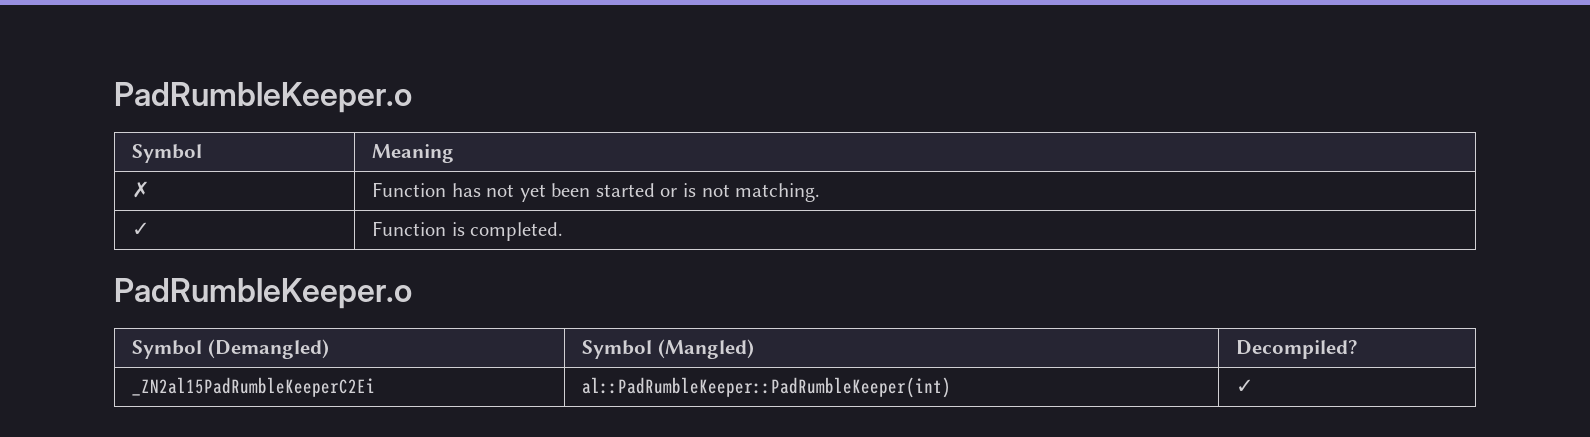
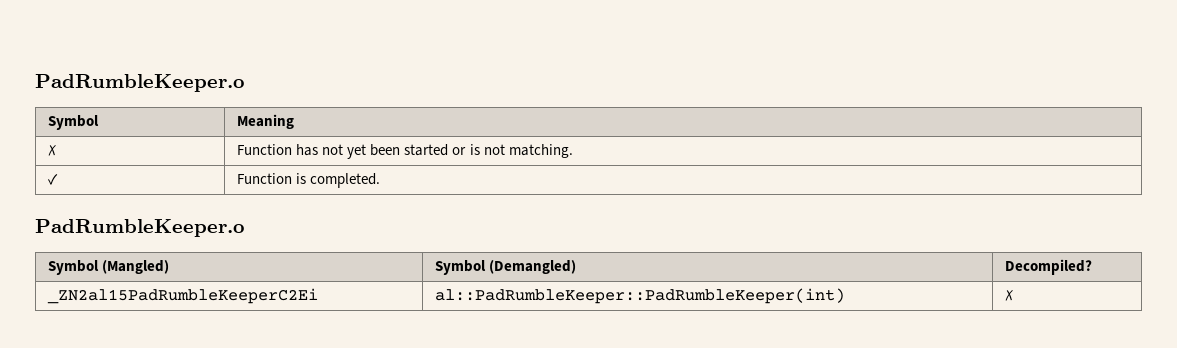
[207,339,329,359] [582,339,754,359] (Demangled) | Symbol (Mangled) -> [102,260,170,274] [435,260,577,275] (Mangled) | Symbol (Demangled)
[1236,379,1255,393] ✓ -> [1005,290,1014,301] ✗

